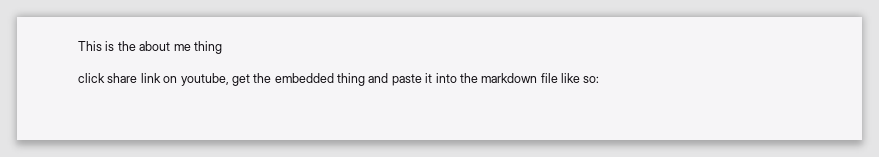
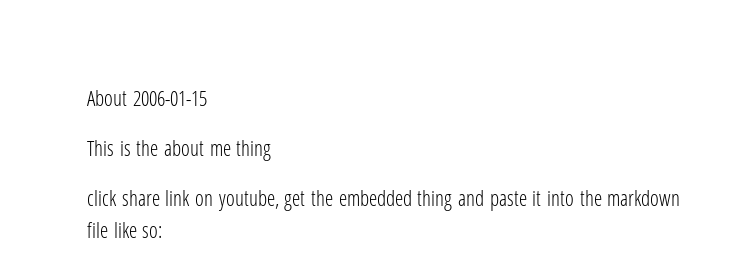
(78, 46) none -> [87,90,207,106] About 2006-01-15 //

